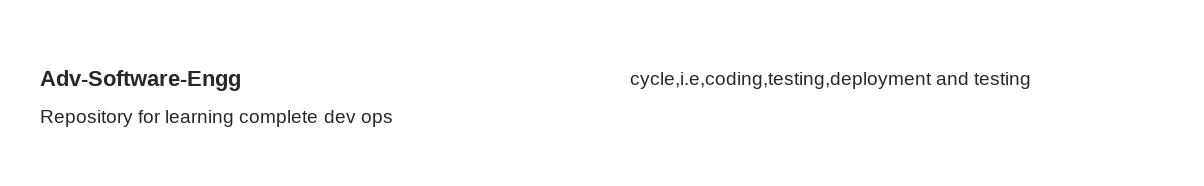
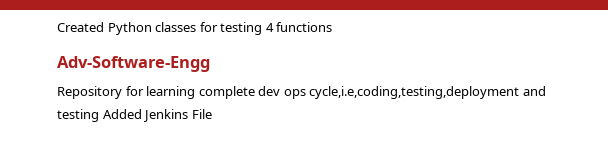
(40, 80) none -> [57,22,333,35] Created Python classes for testing 4 functions //
(1032, 80) none -> [102,109,212,122] Added Jenkins File

